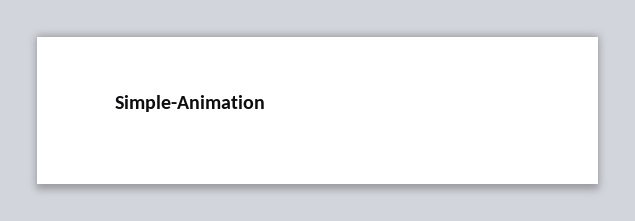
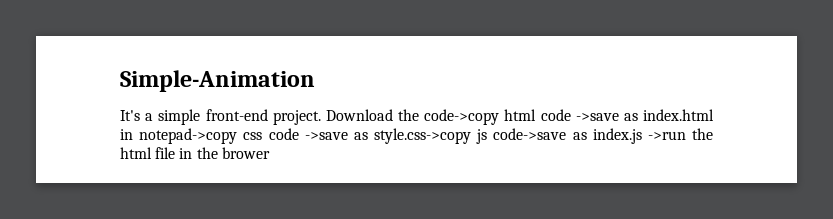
(265, 103) none -> [120,109,715,125] [120,128,713,144] [120,147,270,159] // It's a simple front-end project. Download the code->copy html code ->save as index.html in notepad->copy css code ->save as style.css->copy js code->save as index.js ->run the html file in the brower

